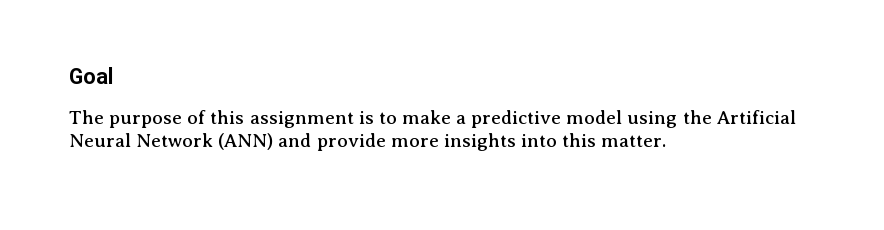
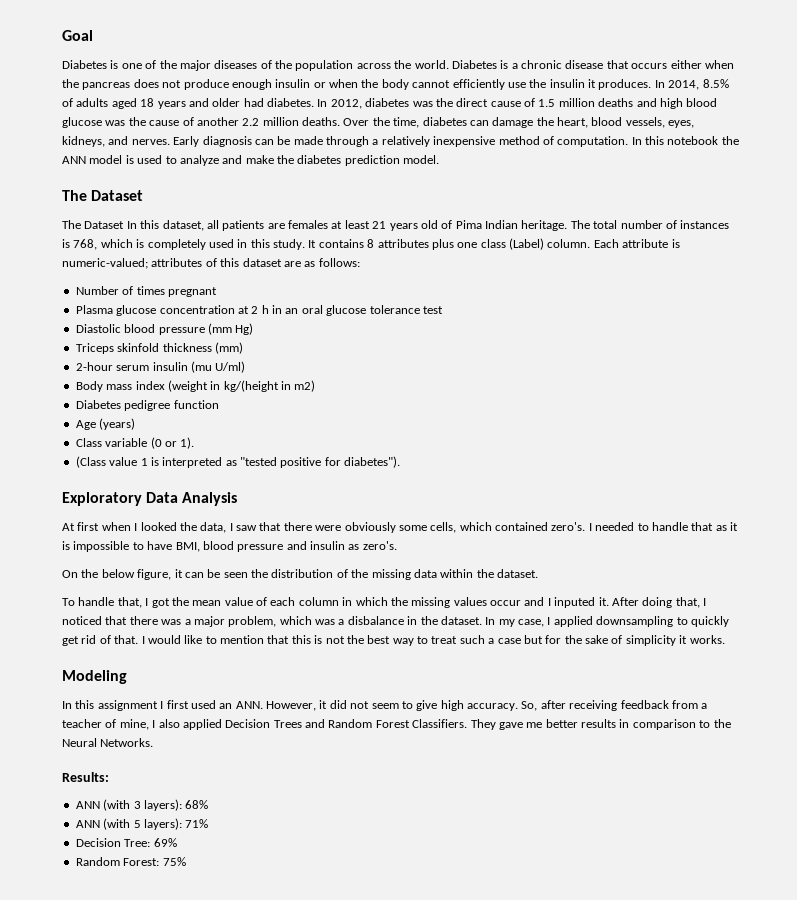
[69,110,796,128] [69,133,667,151] The purpose of this assignment is to make a predictive model using the Artificial Neural Network (ANN) and provide more insights into this matter. -> [62,60,734,71] [62,79,729,90] [62,98,718,109] [62,117,695,128] [62,136,739,147] [62,155,440,166] [62,190,144,201] [62,220,730,231] [62,238,680,250] [62,258,360,269] [75,286,217,297] [75,305,443,316] [75,323,254,335] [75,342,243,354] [75,361,246,373] [75,380,316,392] [75,400,219,411] [75,418,136,430] [75,437,195,449] [75,456,401,468] [62,492,238,506] [62,522,738,533] [62,541,397,552] [62,569,538,580] [62,597,706,608] [62,616,729,627] [62,635,725,646] [62,670,127,684] [62,700,708,711] [62,719,731,730] [62,738,154,747] [62,772,109,782] [75,799,209,811] [75,818,209,830] [75,838,177,847] [75,857,186,866] Diabetes is one of the major diseases of the population across the world. Diabetes is a chronic disease that occurs either when the pancreas does not produce enough insulin or when the body cannot efficiently use the insulin it produces. In 2014, 8.5% of adults aged 18 years and older had diabetes. In 2012, diabetes was the direct cause of 1.5 million deaths and high blood glucose was the cause of another 2.2 million deaths. Over the time, diabetes can damage the heart, blood vessels, eyes, kidneys, and nerves. Early diagnosis can be made through a relatively inexpensive method of computation. In this notebook the ANN model is used to analyze and make the diabetes prediction model. // The Dataset // The Dataset In this dataset, all patients are females at least 21 years old of Pima Indian heritage. The total number of instances is 768, which is completely used in this study. It contains 8 attributes plus one class (Label) column. Each attribute is numeric-valued; attributes of this dataset are as follows: // Number of times pregnant // Plasma glucose concentration at 2 h in an oral glucose tolerance test // Diastolic blood pressure (mm Hg) // Triceps skinfold thickness (mm) // 2-hour serum insulin (mu U/ml) // Body mass index (weight in kg/(height in m2) // Diabetes pedigree function // Age (years) // Class variable (0 or 1). // (Class value 1 is interpreted as "tested positive for diabetes"). // Exploratory Data Analysis // At first when I looked the data, I saw that there were obviously some cells, which contained zero's. I needed to handle that as it is impossible to have BMI, blood pressure and insulin as zero's. // On the below figure, it can be seen the distribution of the missing data within the dataset. // To handle that, I got the mean value of each column in which the missing values occur and I inputed it. After doing that, I noticed that there was a major problem, which was a disbalance in the dataset. In my case, I applied downsampling to quickly get rid of that. I would like to mention that this is not the best way to treat such a case but for the sake of simplicity it works. // Modeling // In this assignment I first used an ANN. However, it did not seem to give high accuracy. So, after receiving feedback from a teacher of mine, I also applied Decision Trees and Random Forest Classifiers. They gave me better results in comparison to the Neural Networks. // Results: // ANN (with 3 layers): 68% // ANN (with 5 layers): 71% // Decision Tree: 69% // Random Forest: 75%

